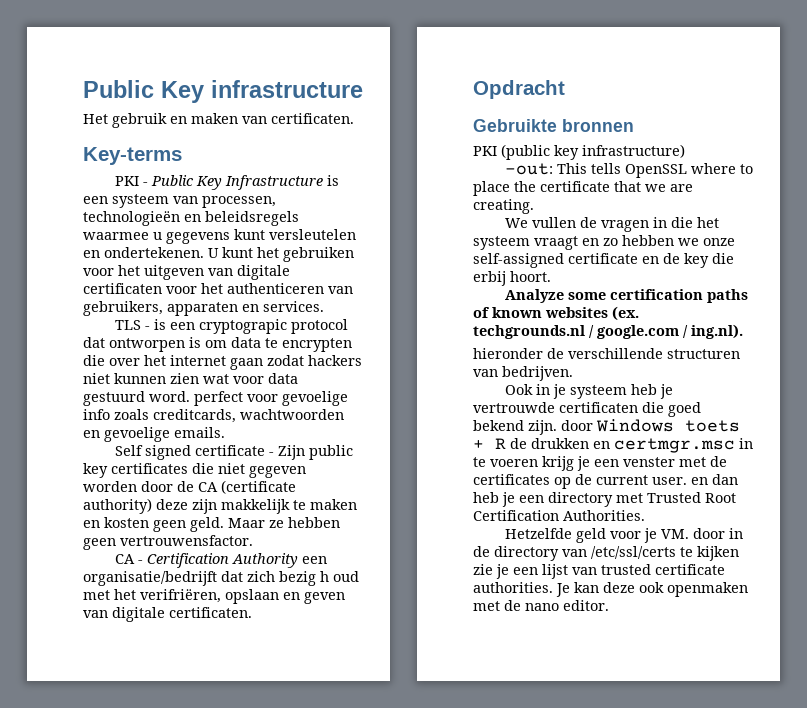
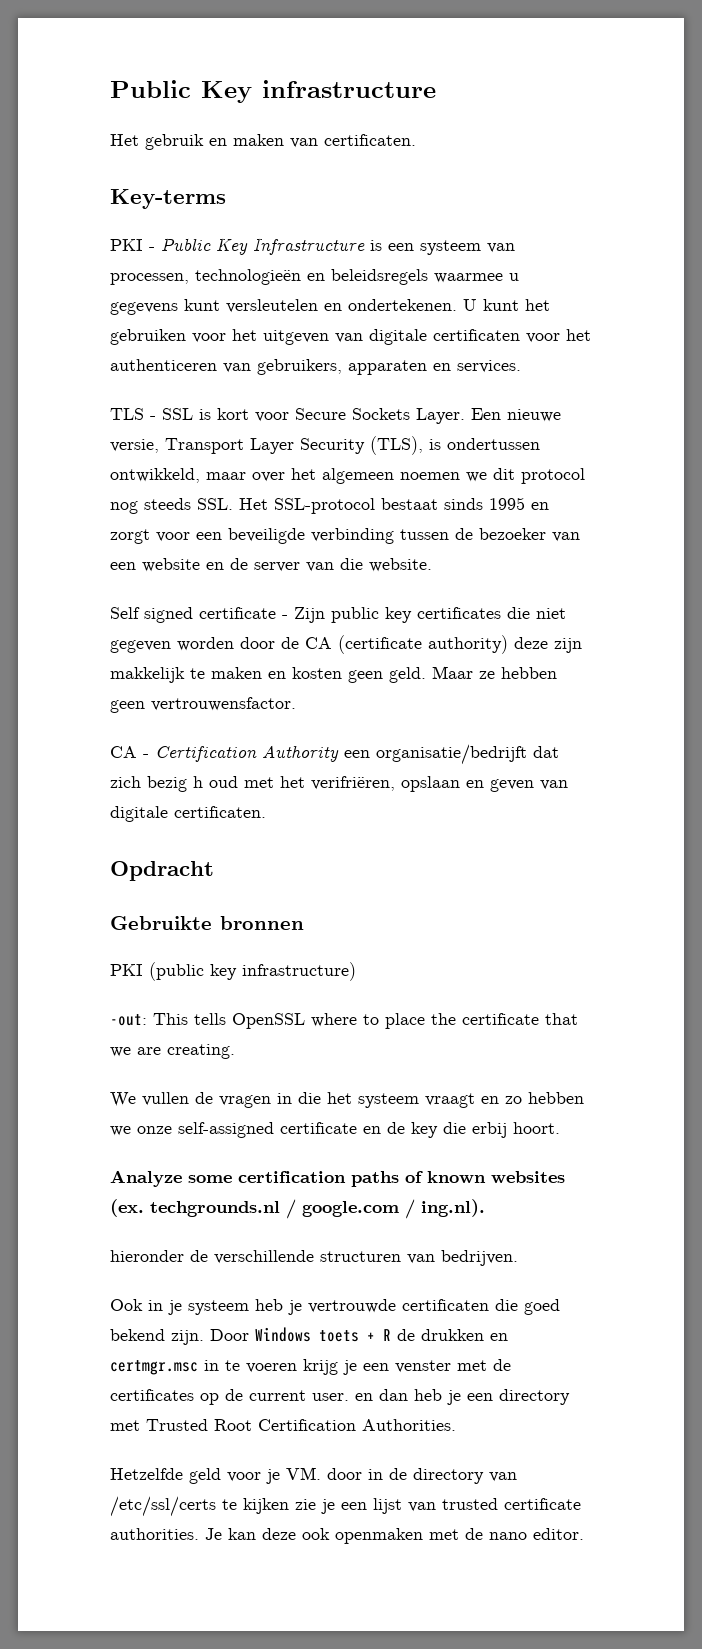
[153,319,348,334] [83,337,352,352] [83,355,362,370] [83,373,298,384] [83,391,348,406] [83,409,344,423] [83,427,225,442] is een cryptograpic protocol dat ontworpen is om data te encrypten die over het internet gaan zodat hackers niet kunnen zien wat voor data gestuurd word. perfect voor gevoelige info zoals creditcards, wachtwoorden en gevoelige emails. -> [162,408,561,424] [110,436,540,455] [110,468,585,484] [110,497,549,514] [110,528,580,544] [110,558,432,572] SSL is kort voor Secure Sockets Layer. Een nieuwe versie, Transport Layer Security (TLS), is ondertussen ontwikkeld, maar over het algemeen noemen we dit protocol nog steeds SSL. Het SSL-protocol bestaat sinds 1995 en zorgt voor een beveiligde verbinding tussen de bezoeker van een website en de server van die website.
[561,420,593,431] door -> [210,1329,249,1341] Door

